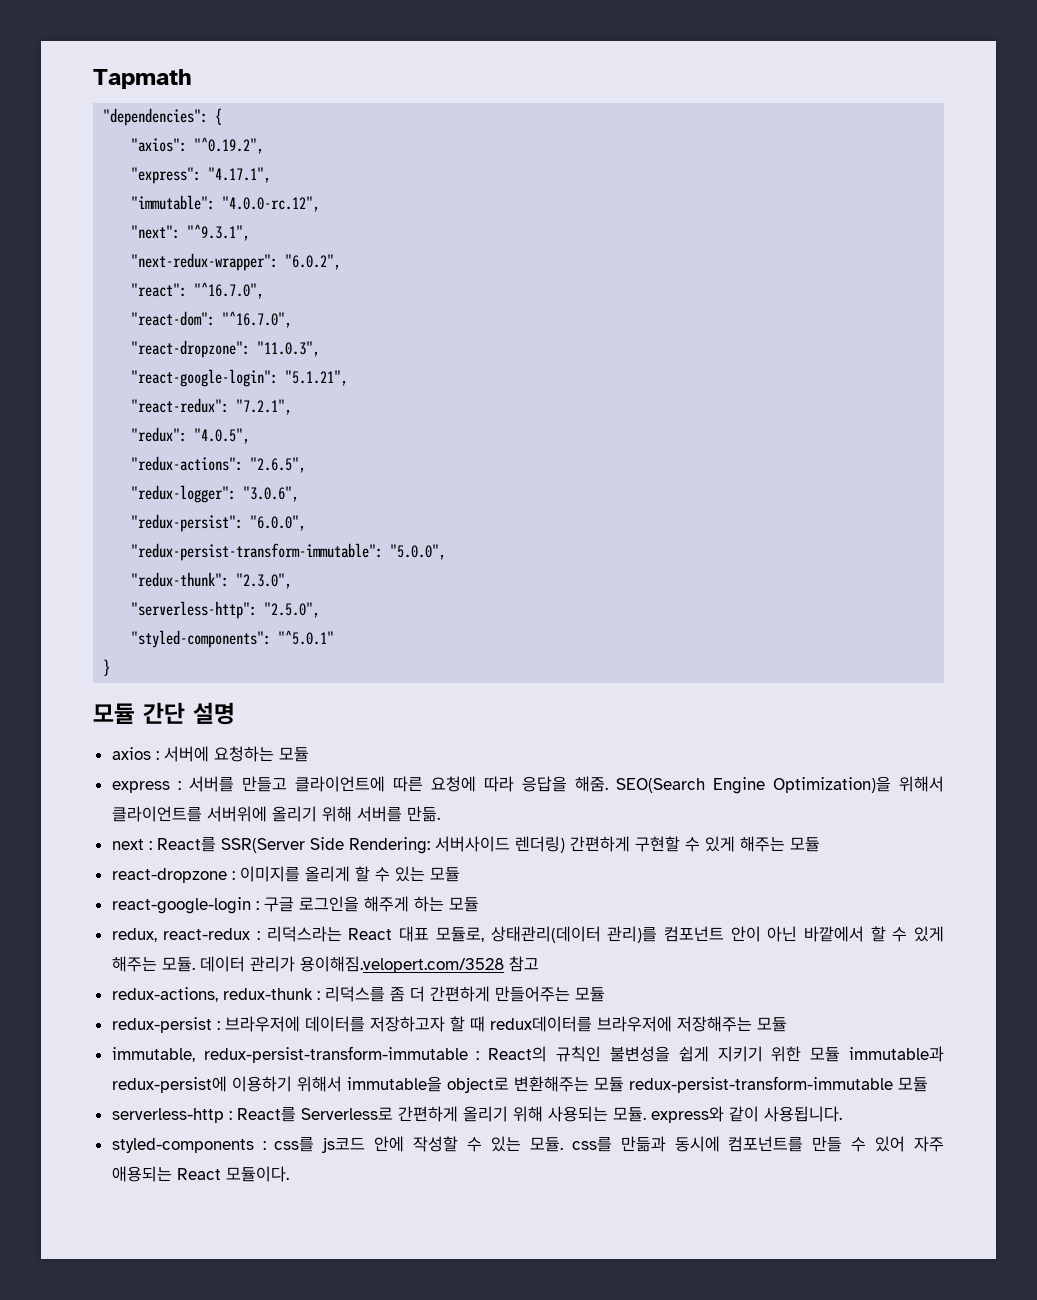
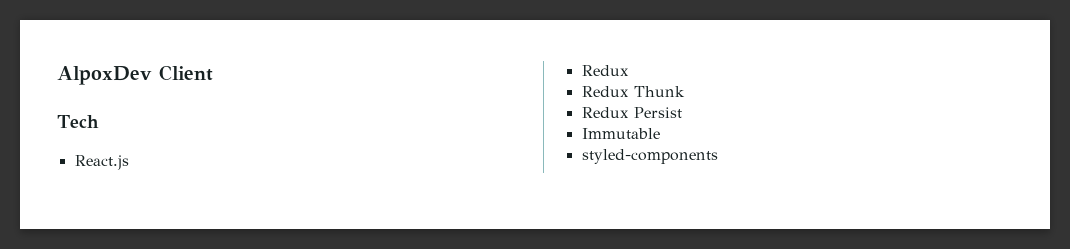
[93,69,192,89] [103,108,223,126] [131,137,265,154] [131,167,272,184] [131,195,321,212] [131,224,251,241] [131,253,342,271] [131,282,265,299] [131,311,293,328] [131,340,321,358] [131,369,349,387] [131,398,293,415] [131,427,251,444] [131,456,307,473] [131,485,300,503] [131,514,307,532] [131,543,447,561] [131,572,293,589] [131,601,321,619] [131,630,335,648] [103,659,111,676] [93,702,235,725] [111,746,309,762] [111,776,944,794] [111,806,440,822] [111,836,820,854] [111,866,460,883] [111,896,479,914] [111,926,944,943] [111,956,539,973] [111,986,605,1002] [111,1016,787,1033] [111,1046,945,1063] [111,1076,928,1093] [111,1106,842,1123] [111,1136,944,1153] [111,1166,289,1182] Tapmath // "dependencies": { // "axios": "^0.19.2", // "express": "4.17.1", // "immutable": "4.0.0-rc.12", // "next": "^9.3.1", // "next-redux-wrapper": "6.0.2", // "react": "^16.7.0", // "react-dom": "^16.7.0", // "react-dropzone": "11.0.3", // "react-google-login": "5.1.21", // "react-redux": "7.2.1", // "redux": "4.0.5", // "redux-actions": "2.6.5", // "redux-logger": "3.0.6", // "redux-persist": "6.0.0", // "redux-persist-transform-immutable": "5.0.0", // "redux-thunk": "2.3.0", // "serverless-http": "2.5.0", // "styled-components": "^5.0.1" // } // 모듈 간단 설명 // axios : 서버에 요청하는 모듈 // express : 서버를 만들고 클라이언트에 따른 요청에 따라 응답을 해줌. SEO(Search Engine Optimization)을 위해서 클라이언트를 서버위에 올리기 위해 서버를 만듦. // next : React를 SSR(Server Side Rendering: 서버사이드 렌더링) 간편하게 구현할 수 있게 해주는 모듈 // react-dropzone : 이미지를 올리게 할 수 있는 모듈 // react-google-login : 구글 로그인을 해주게 하는 모듈 // redux, react-redux : 리덕스라는 React 대표 모듈로, 상태관리(데이터 관리)를 컴포넌트 안이 아닌 바깥에서 할 수 있게 해주는 모듈. 데이터 관리가 용이해짐.velopert.com/3528 참고 // redux-actions, redux-thunk : 리덕스를 좀 더 간편하게 만들어주는 모듈 // redux-persist : 브라우저에 데이터를 저장하고자 할 때 redux데이터를 브라우저에 저장해주는 모듈 // immutable, redux-persist-transform-immutable : React의 규칙인 불변성을 쉽게 지키기 위한 모듈 immutable과 redux-persist에 이용하기 위해서 immutable을 object로 변환해주는 모듈 redux-persist-transform-immutable 모듈 // serverless-http : React를 Serverless로 간편하게 올리기 위해 사용되는 모듈. express와 같이 사용됩니다. // styled-components : css를 js코드 안에 작성할 수 있는 모듈. css를 만듦과 동시에 컴포넌트를 만들 수 있어 자주 애용되는 React 모듈이다. -> [57,65,213,85] [57,115,99,128] [74,155,129,170] [581,65,629,76] [581,86,685,97] [581,107,682,118] [581,128,660,139] [581,149,718,164] AlpoxDev Client // Tech // React.js // Redux // Redux Thunk // Redux Persist // Immutable // styled-components

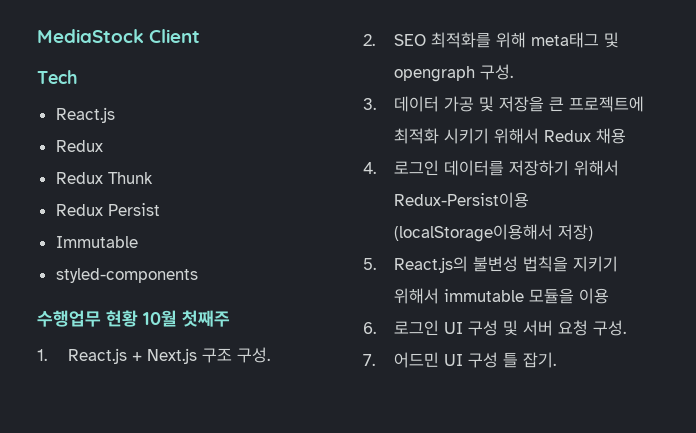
[57,66,152,85] AlpoxDev -> [37,29,144,43] MediaStock
(718, 156) none -> [37,310,230,327] [37,347,270,364] [363,32,619,48] [393,64,513,82] [363,96,644,112] [393,128,626,144] [363,160,619,176] [393,192,529,208] [393,224,593,242] [363,256,618,273] [393,288,609,304] [363,320,626,336] [363,352,556,368] // 수행업무 현황 10월 첫째주 // 1. React.js + Next.js 구조 구성. // 2. SEO 최적화를 위해 meta태그 및 opengraph 구성. // 3. 데이터 가공 및 저장을 큰 프로젝트에 최적화 시키기 위해서 Redux 채용 // 4. 로그인 데이터를 저장하기 위해서 Redux-Persist이용 (localStorage이용해서 저장) // 5. React.js의 불변성 법칙을 지키기 위해서 immutable 모듈을 이용 // 6. 로그인 UI 구성 및 서버 요청 구성. // 7. 어드민 UI 구성 틀 잡기.

